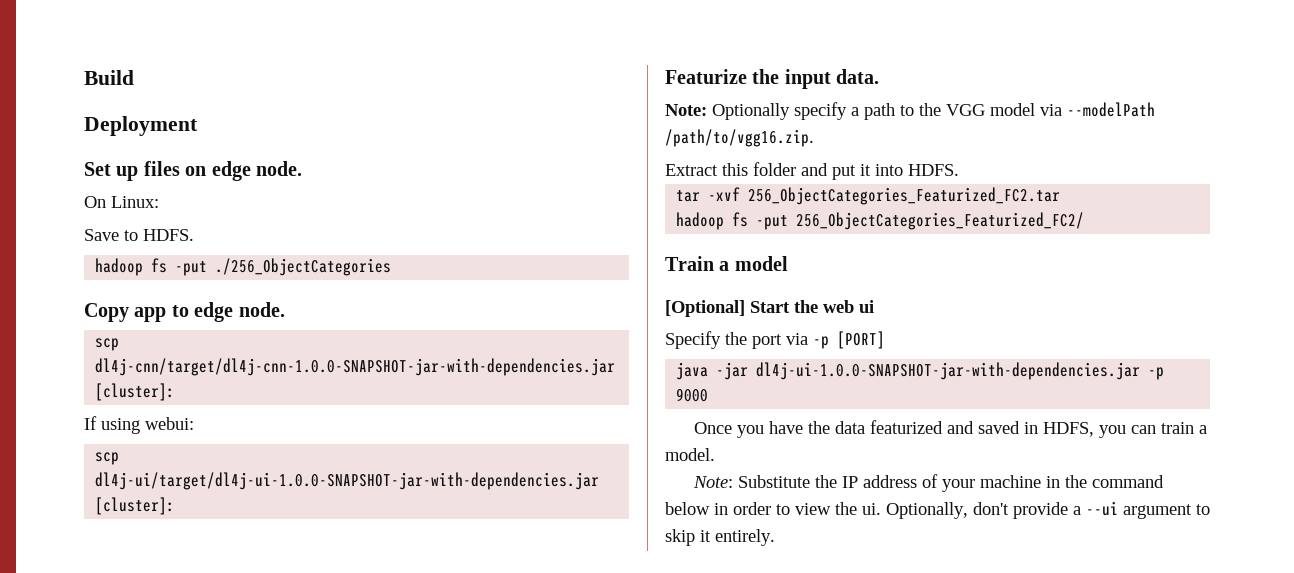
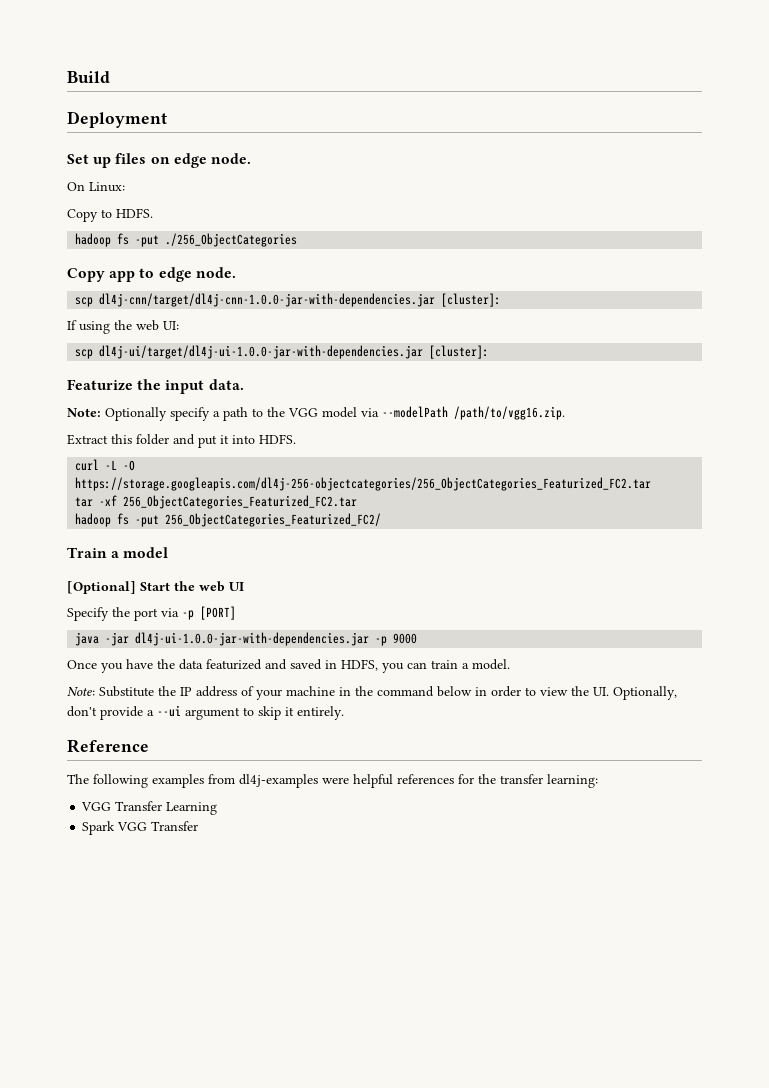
[84,229,119,241] Save -> [67,209,98,222] Copy
[95,358,616,376] dl4j-cnn/target/dl4j-cnn-1.0.0-SNAPSHOT-jar-with-dependencies.jar -> [99,293,436,307] dl4j-cnn/target/dl4j-cnn-1.0.0-jar-with-dependencies.jar
[145,417,194,430] [95,452,120,465] [95,472,600,490] webui: // scp dl4j-ui/target/dl4j-ui-1.0.0-SNAPSHOT-jar-with-dependencies.jar -> [114,320,179,331] [75,345,424,359] the web UI: // scp dl4j-ui/target/dl4j-ui-1.0.0-jar-with-dependencies.jar
(959, 170) none -> [75,459,136,471] [75,477,652,491] // curl -L -O https://storage.googleapis.com/dl4j-256-objectcategories/256_ObjectCategories_Featurized_FC2.tar
[708,187,741,201] -xvf -> [99,495,118,506] -xf
[859,300,874,313] ui -> [229,582,244,591] UI
[756,362,1141,380] dl4j-ui-1.0.0-SNAPSHOT-jar-with-dependencies.jar -> [135,632,370,646] dl4j-ui-1.0.0-jar-with-dependencies.jar
[862,503,881,515] ui. -> [593,687,609,696] UI.
(775, 537) none -> [67,739,149,753] [67,774,598,788] [81,801,218,815] [82,821,199,835] // Reference // The following examples from dl4j-examples were helpful references for the transfer learning: // VGG Transfer Learning // Spark VGG Transfer

